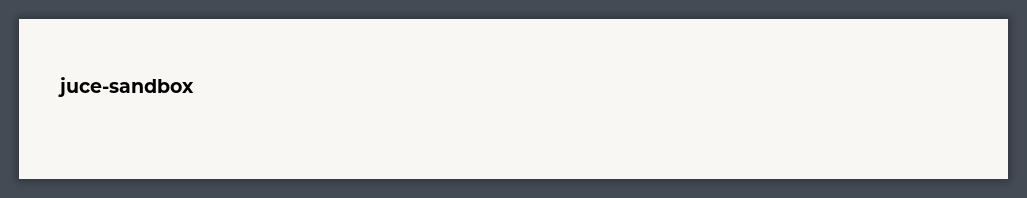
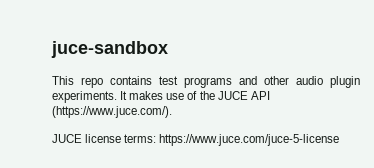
(194, 87) none -> [52,76,360,88] [52,91,270,103] [52,106,172,118] [52,134,340,146] // This repo contains test programs and other audio plugin experiments. It makes use of the JUCE API (https://www.juce.com/). // JUCE license terms: https://www.juce.com/juce-5-license

